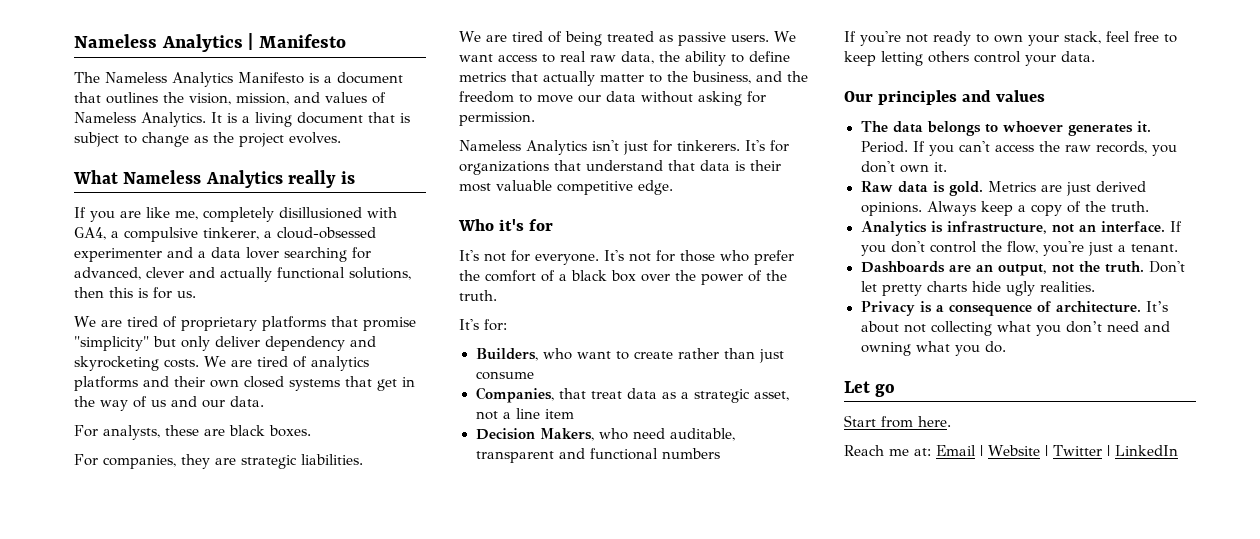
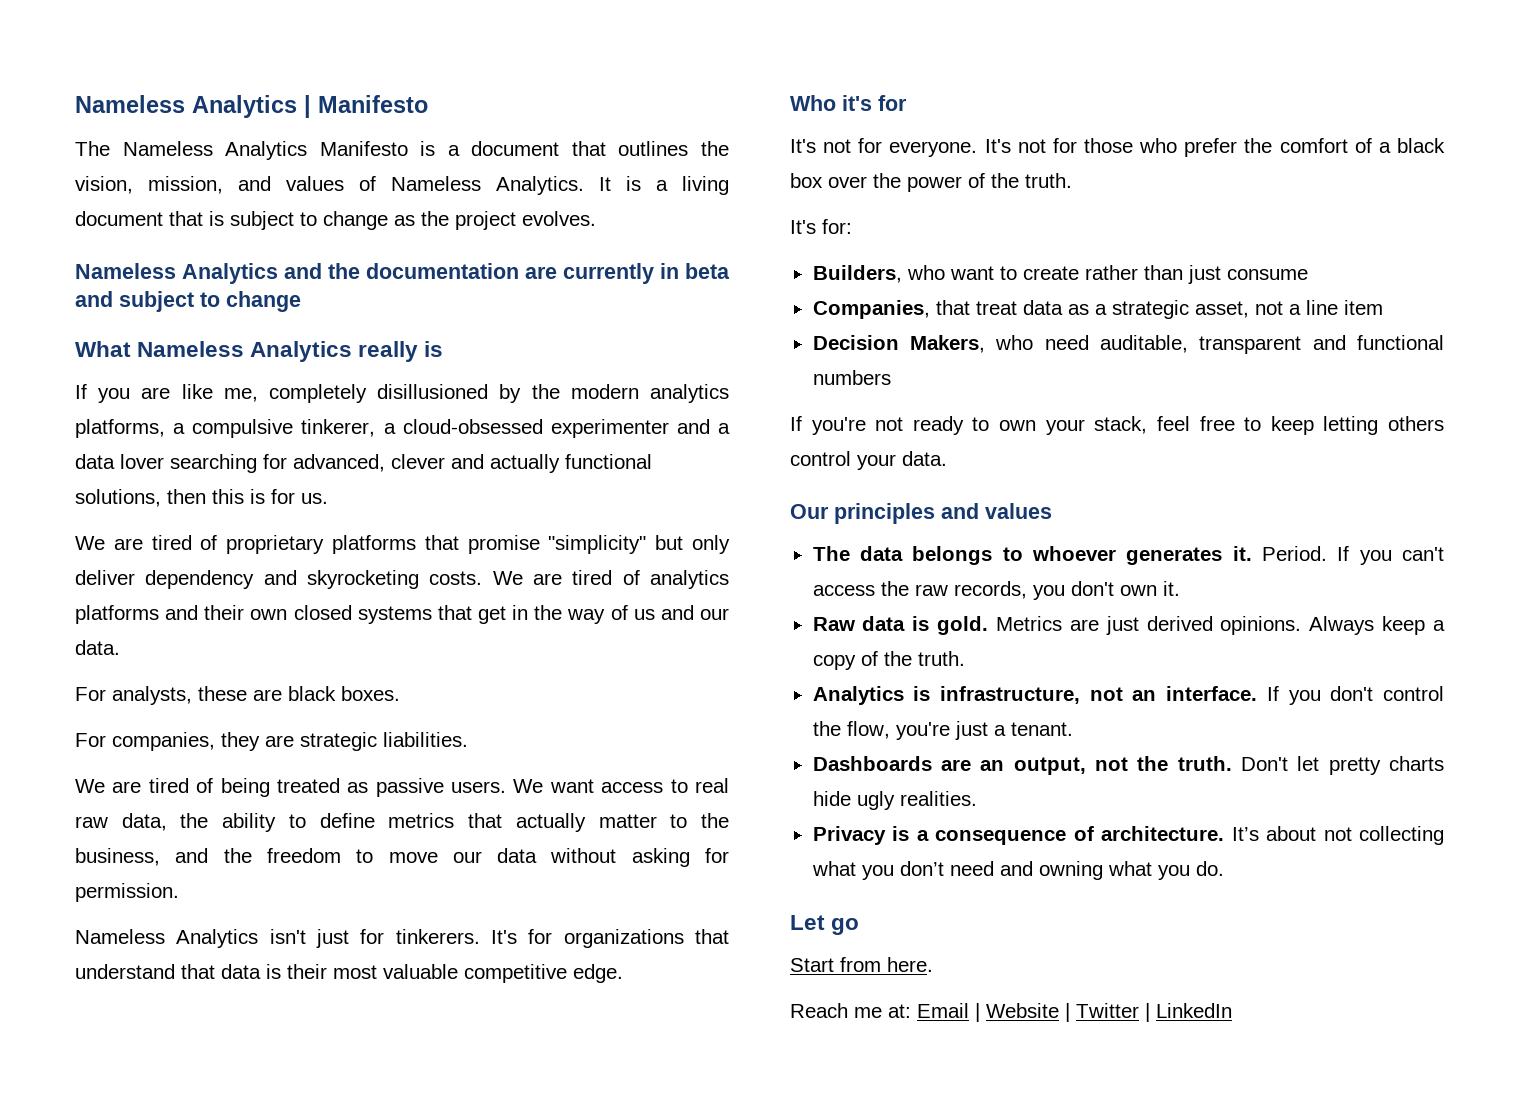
(341, 138) none -> [75,263,730,284] [75,291,301,312] // Nameless Analytics and the documentation are currently in beta and subject to change
[367,207,397,218] [74,227,106,240] with GA4, -> [499,384,729,403] [75,419,165,438] by the modern analytics platforms,

